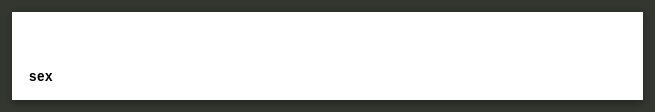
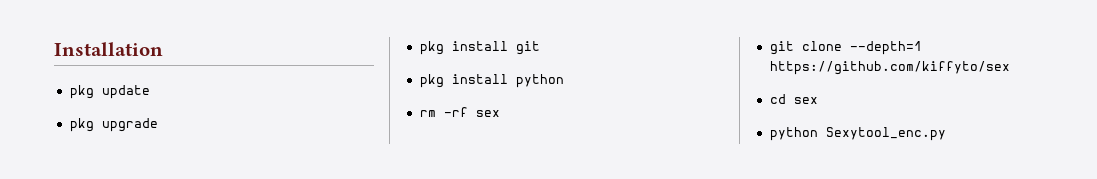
[29,73,53,81] sex -> [54,42,163,56] [69,85,150,99] [69,118,158,132] [419,41,540,55] [419,74,564,88] [419,107,500,117] [769,41,922,55] [769,61,1010,75] [769,94,818,104] [769,127,946,141] Installation // pkg update // pkg upgrade // pkg install git // pkg install python // rm -rf sex // git clone --depth=1 https://github.com/kiffyto/sex // cd sex // python Sexytool_enc.py

